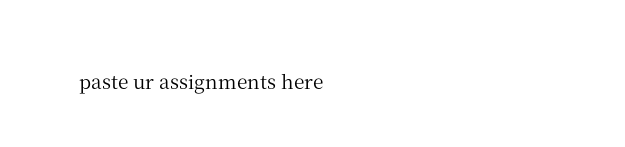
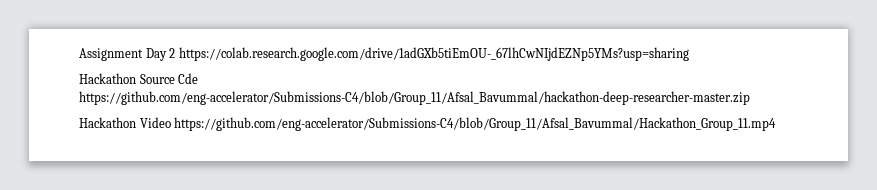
[79,73,324,94] paste ur assignments here -> [79,47,689,61] [79,73,199,84] [79,91,750,105] [79,117,777,131] Assignment Day 2 https://colab.research.google.com/drive/1adGXb5tiEmOU-_67lhCwNIjdEZNp5YMs?usp=sharing // Hackathon Source Cde https://github.com/eng-accelerator/Submissions-C4/blob/Group_11/Afsal_Bavummal/hackathon-deep-researcher-master.zip // Hackathon Video https://github.com/eng-accelerator/Submissions-C4/blob/Group_11/Afsal_Bavummal/Hackathon_Group_11.mp4

